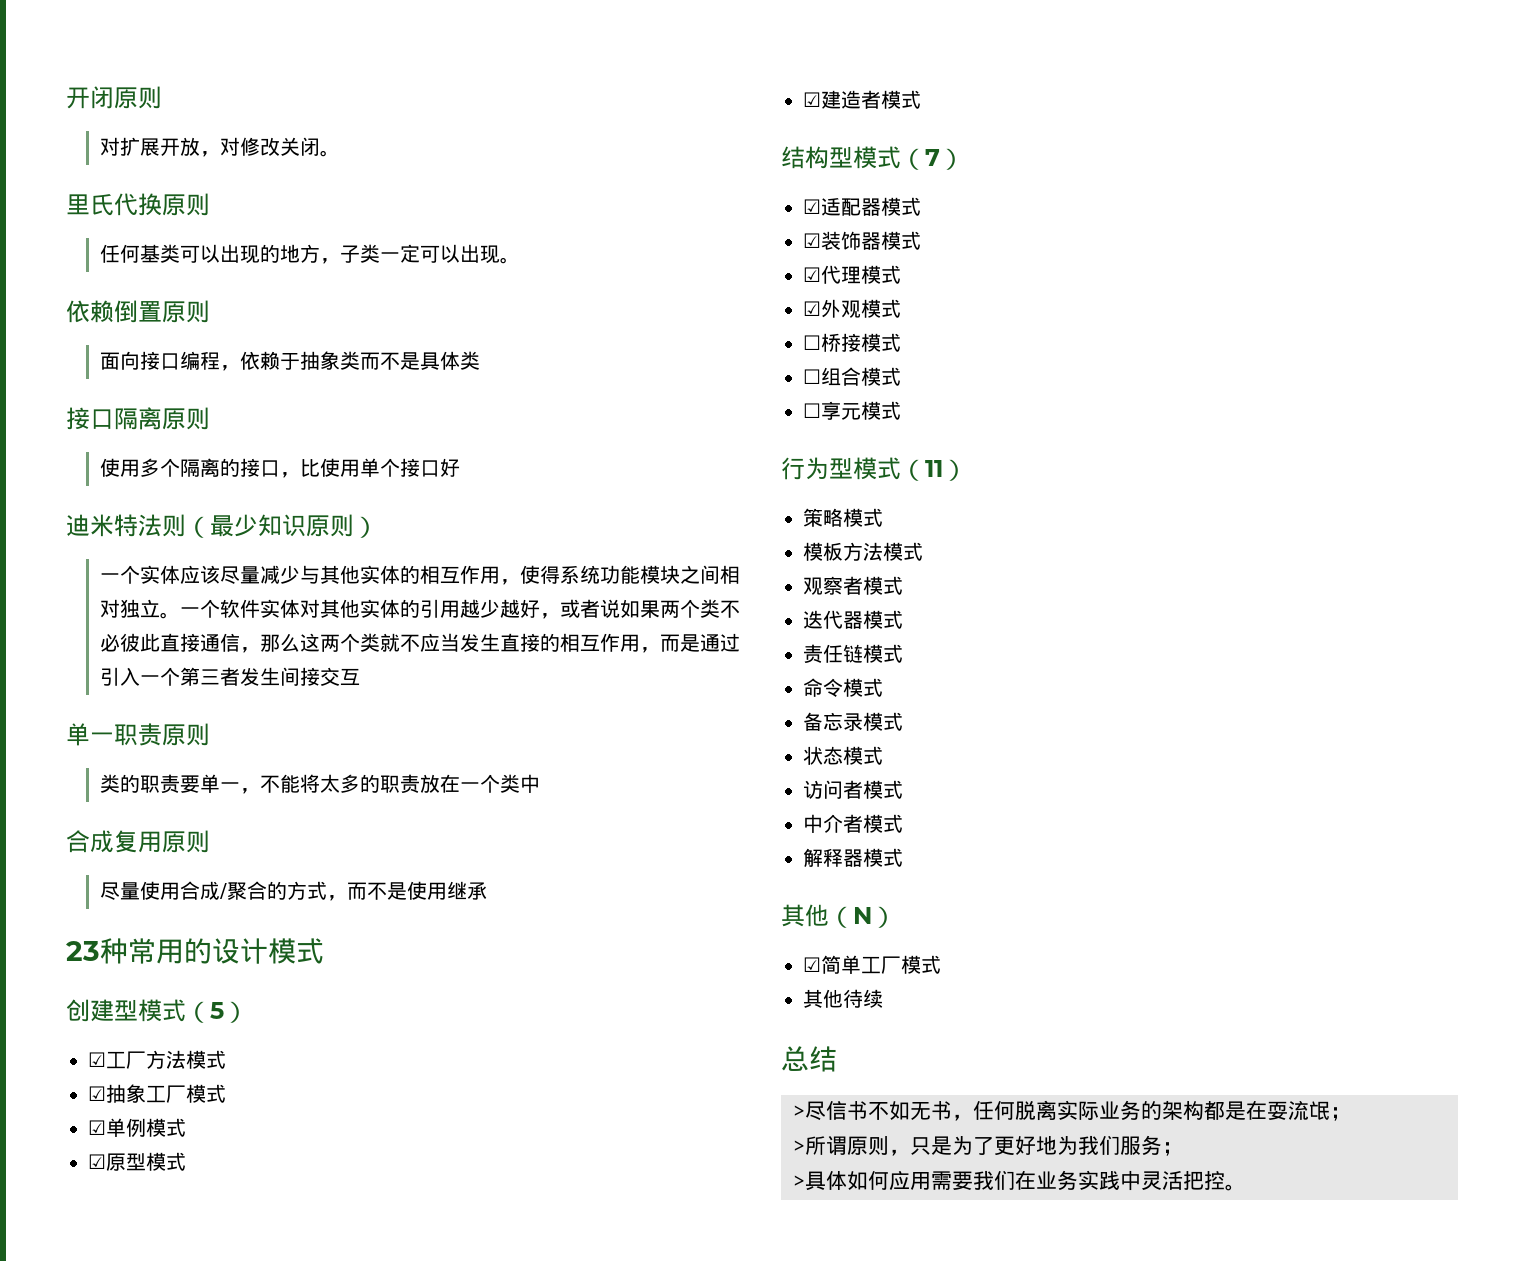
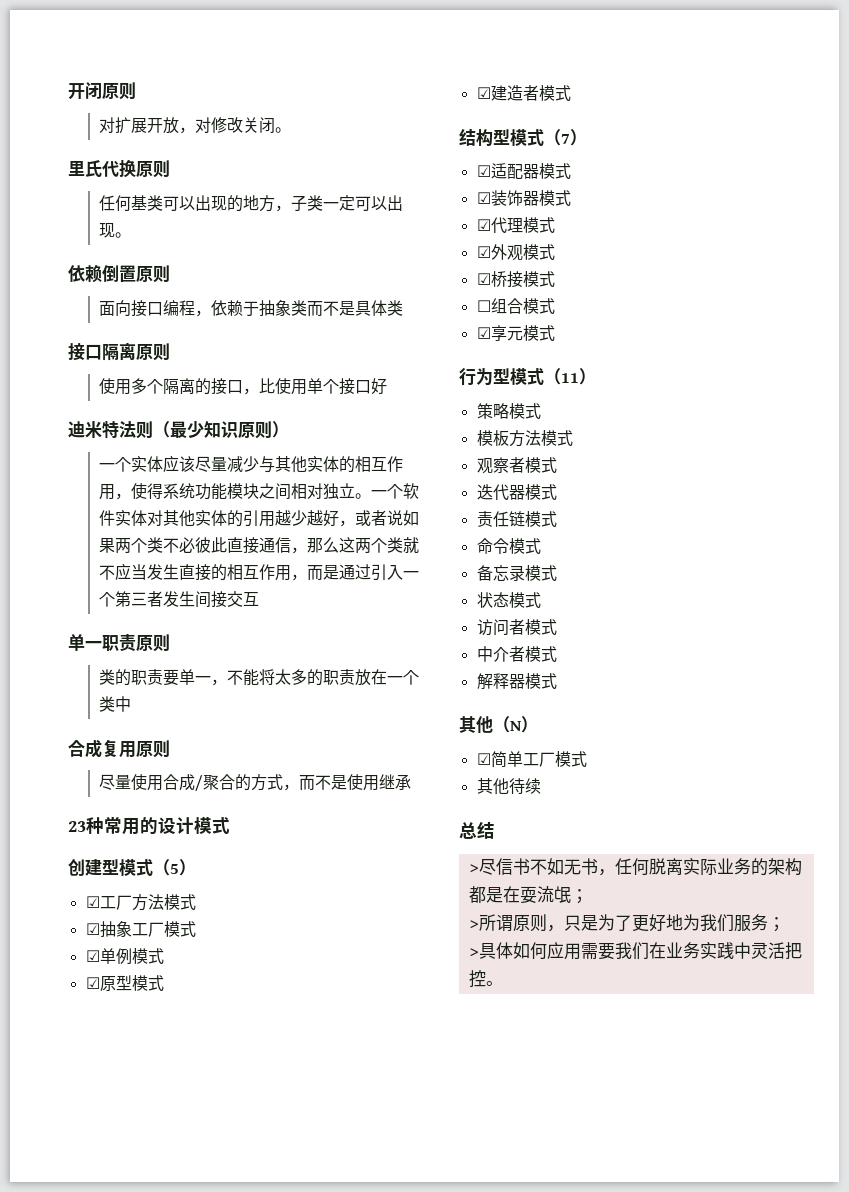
[803,335,821,350] ☐ -> [476,273,491,285] ☑
[803,403,821,418] ☐ -> [476,327,491,339] ☑

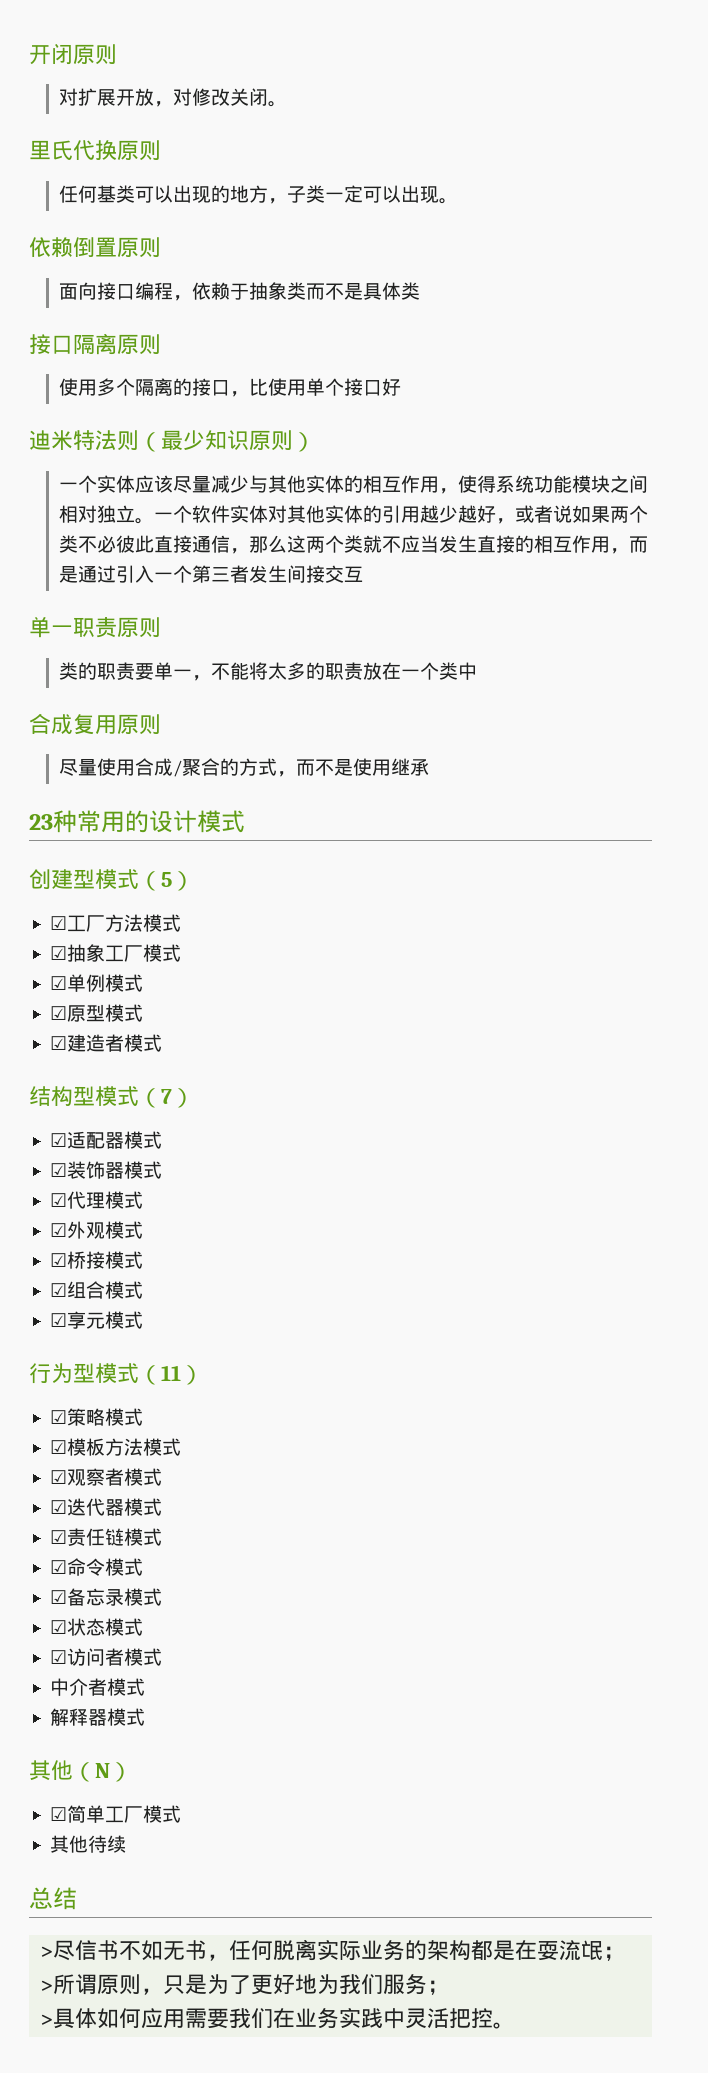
[476,300,491,312] ☐ -> [49,1283,67,1297] ☑
(596, 376) none -> [49,1410,67,1424] ☑
(541, 411) none -> [49,1440,67,1454] ☑
(573, 438) none -> [49,1470,67,1484] ☑
(557, 465) none -> [49,1500,67,1514] ☑
(557, 492) none -> [49,1530,67,1544] ☑
(557, 519) none -> [49,1560,67,1574] ☑
(541, 546) none -> [49,1590,67,1604] ☑
(557, 573) none -> [49,1620,67,1634] ☑
(541, 600) none -> [49,1650,67,1664] ☑

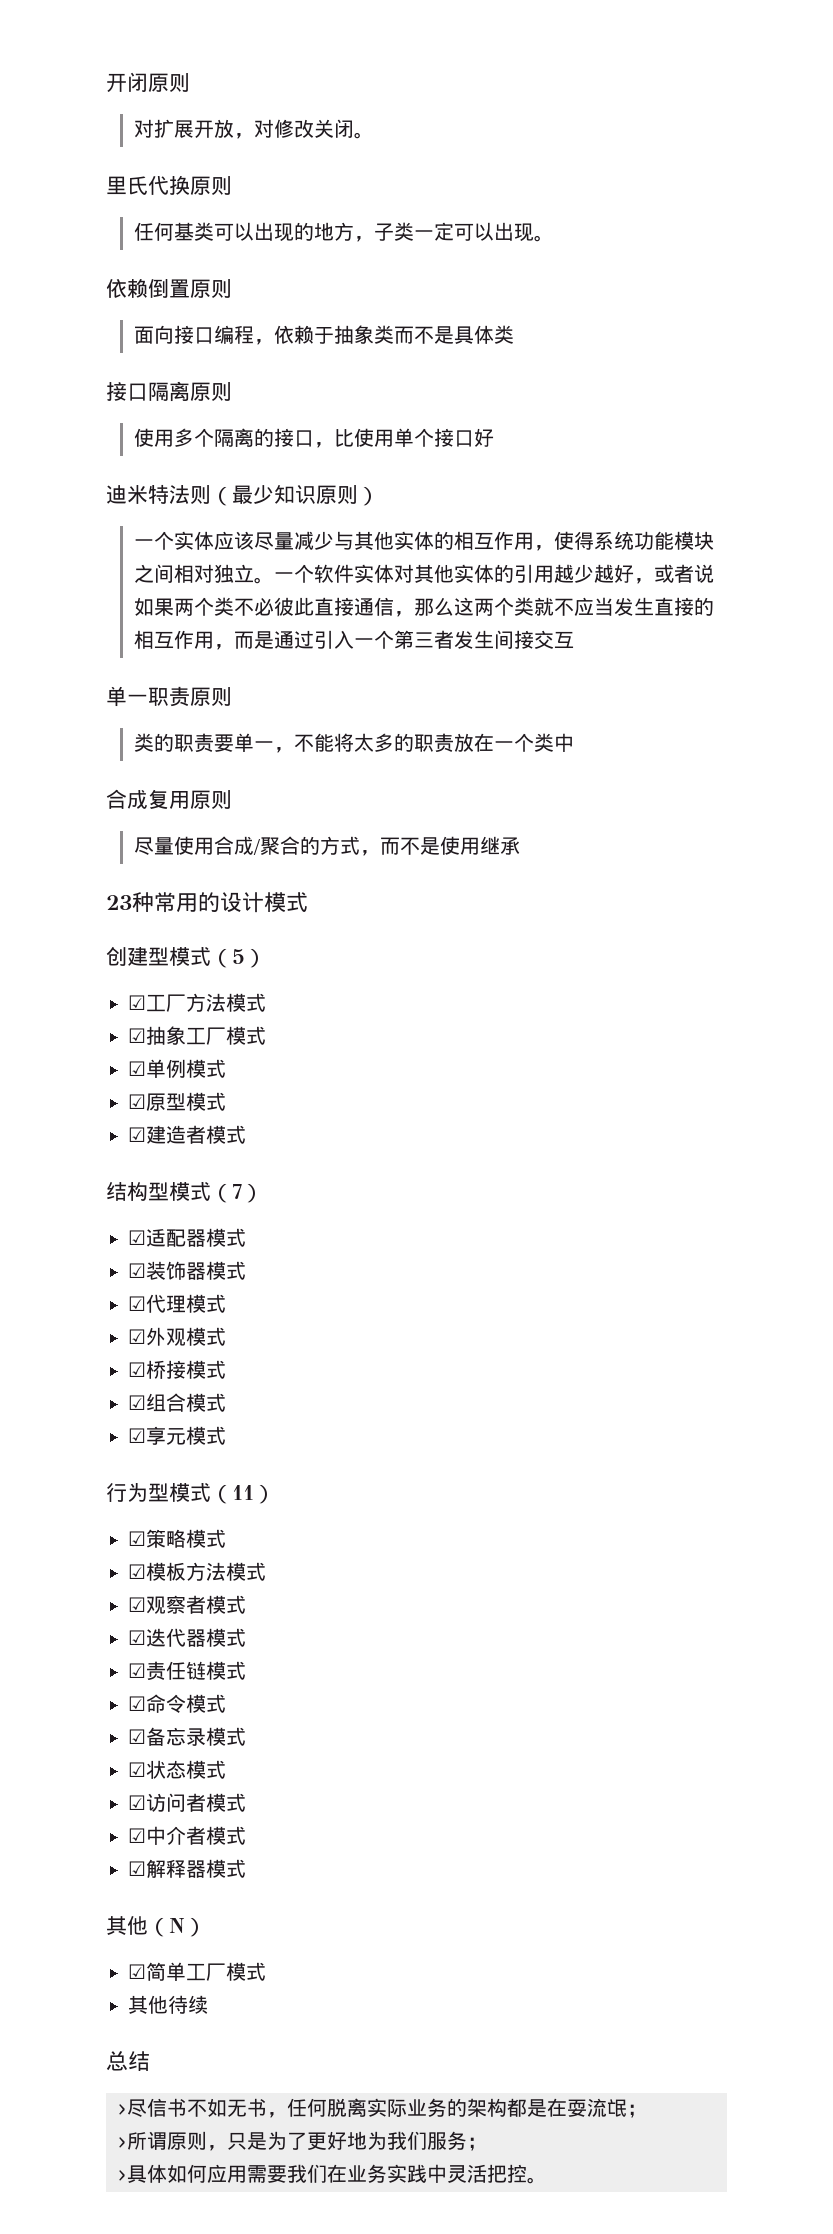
(162, 1657) none -> [128,1828,146,1843] ☑
(145, 1687) none -> [128,1861,146,1876] ☑

